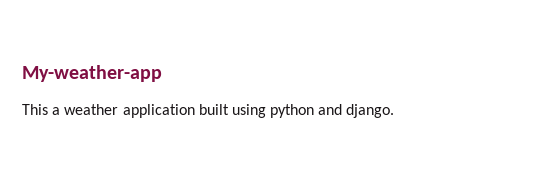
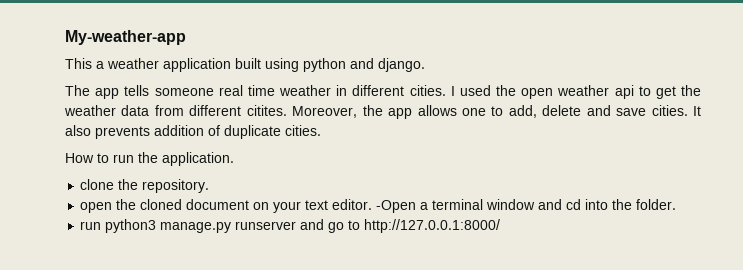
(395, 111) none -> [65,85,701,99] [64,105,701,119] [65,125,321,139] [65,152,234,166] [80,179,210,193] [80,199,677,213] [80,219,501,233] // The app tells someone real time weather in different cities. I used the open weather api to get the weather data from different citites. Moreover, the app allows one to add, delete and save cities. It also prevents addition of duplicate cities. // How to run the application. // clone the repository. // open the cloned document on your text editor. -Open a terminal window and cd into the folder. // run python3 manage.py runserver and go to http://127.0.0.1:8000/

